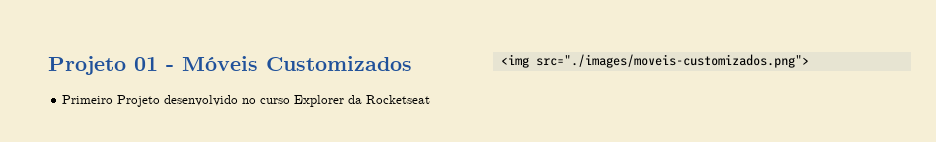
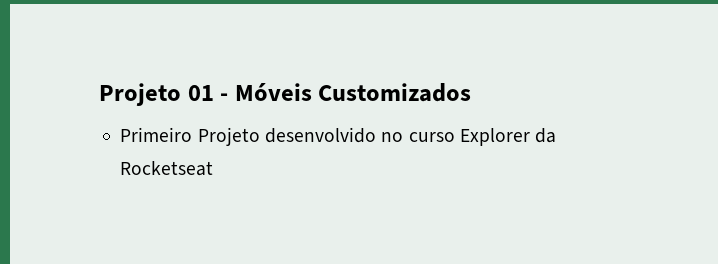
[500,54,809,68] // <img src="./images/moveis-customizados.png"> -> (214, 168) none

